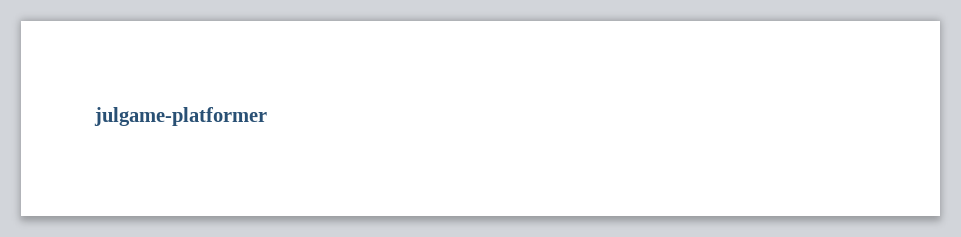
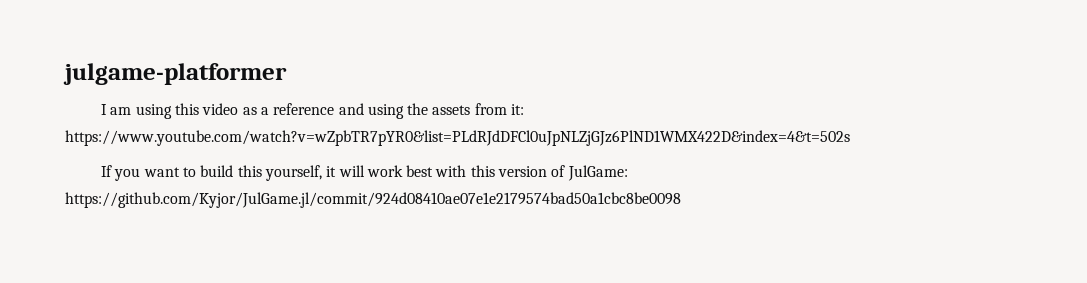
(267, 116) none -> [100,103,525,119] [65,130,850,146] [100,165,628,181] [65,192,681,208] // I am using this video as a reference and using the assets from it: https://www.youtube.com/watch?v=wZpbTR7pYR0&list=PLdRJdDFCl0uJpNLZjGJz6PlND1WMX422D&index=4&t=502s // If you want to build this yourself, it will work best with this version of JulGame: https://github.com/Kyjor/JulGame.jl/commit/924d08410ae07e1e2179574bad50a1cbc8be0098

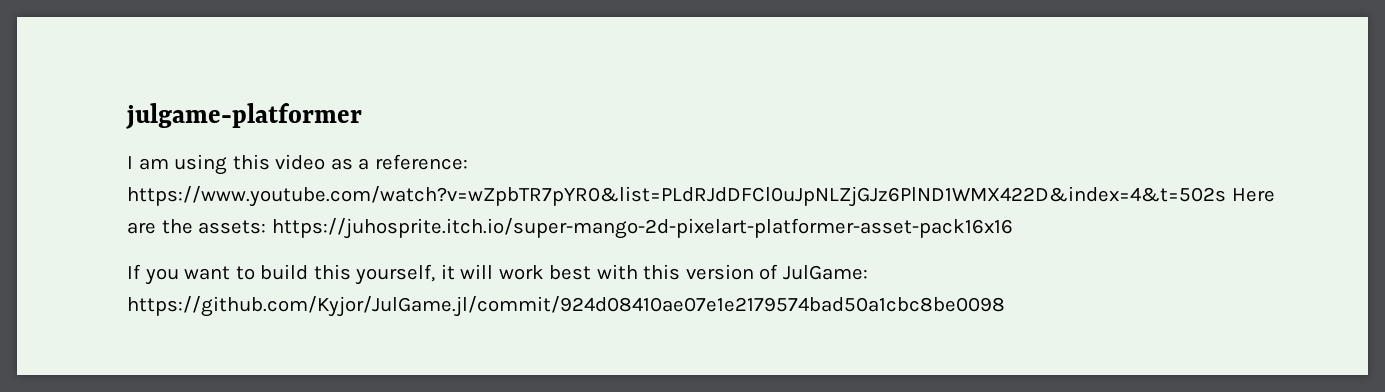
[273,103,525,119] [65,130,850,146] reference and using the assets from it: https://www.youtube.com/watch?v=wZpbTR7pYR0&list=PLdRJdDFCl0uJpNLZjGJz6PlND1WMX422D&index=4&t=502s -> [374,154,468,170] [127,186,1275,207] [127,218,1013,239] reference: https://www.youtube.com/watch?v=wZpbTR7pYR0&list=PLdRJdDFCl0uJpNLZjGJz6PlND1WMX422D&index=4&t=502s Here are the assets: https://juhosprite.itch.io/super-mango-2d-pixelart-platformer-asset-pack16x16

